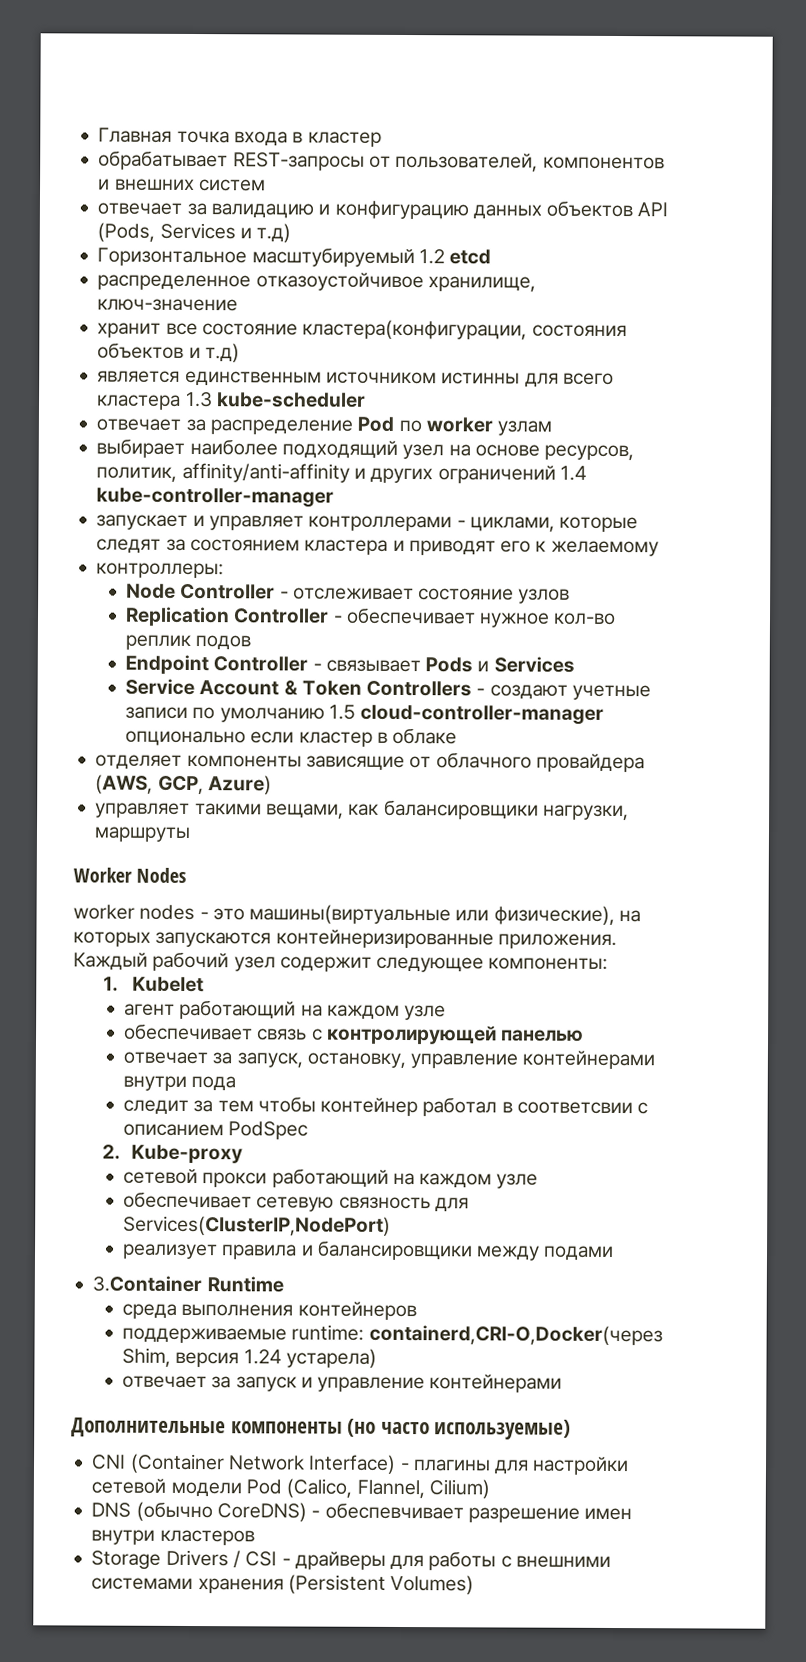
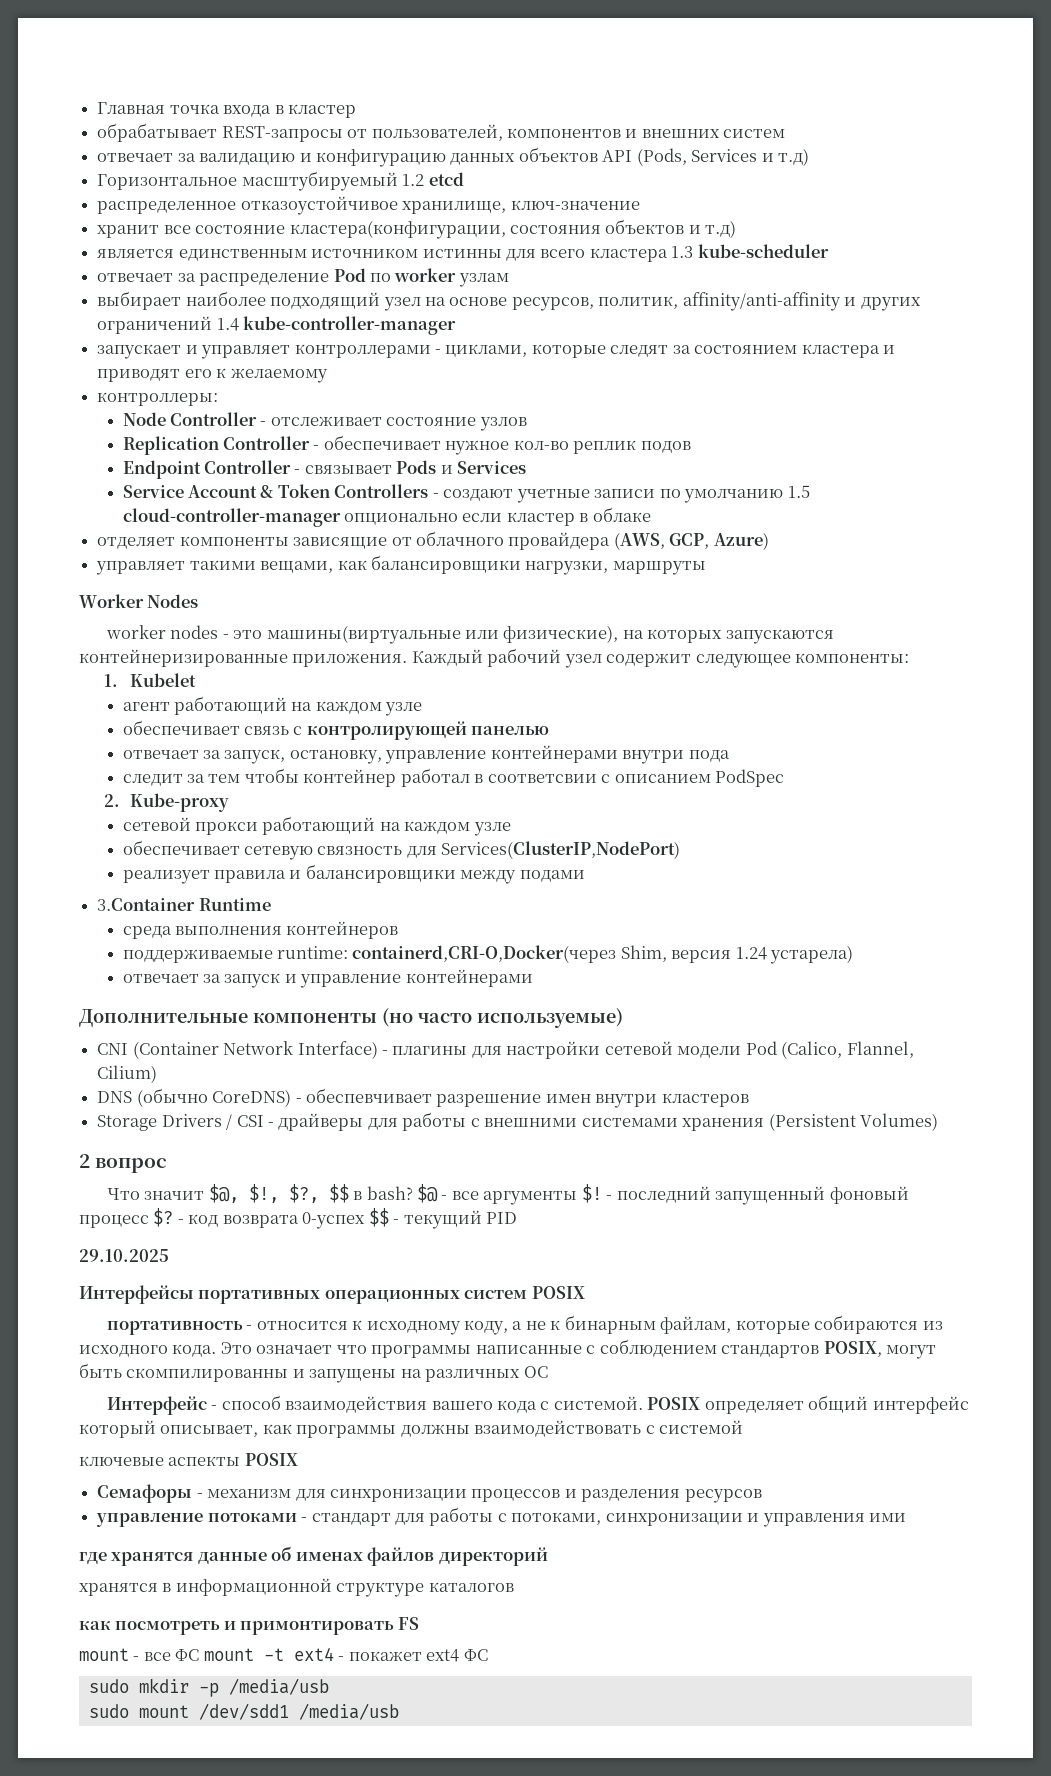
(475, 1584) none -> [79,1154,168,1173] [106,1184,909,1205] [79,1208,518,1229] [79,1249,169,1262] [79,1285,585,1304] [106,1315,943,1335] [79,1339,937,1359] [79,1363,548,1383] [106,1395,969,1415] [79,1420,744,1438] [79,1453,298,1466] [97,1484,762,1503] [96,1507,907,1527] [79,1546,548,1566] [79,1578,514,1597] [79,1617,419,1635] [79,1647,488,1662] [88,1678,329,1697] [88,1703,399,1720] // 2 вопрос // Что значит $@, $!, $?, $$ в bash? $@ - все аргументы $! - последний запущенный фоновый процесс $? - код возврата 0-успех $$ - текущий PID // 29.10.2025 // Интерфейсы портативных операционных систем POSIX // портативность - относится к исходному коду, а не к бинарным файлам, которые собираются из исходного кода. Это означает что программы написанные с соблюдением стандартов POSIX, могут быть скомпилированны и запущены на различных ОС // Интерфейс - способ взаимодействия вашего кода с системой. POSIX определяет общий интерфейс который описывает, как программы должны взаимодействовать с системой // ключевые аспекты POSIX // Семафоры - механизм для синхронизации процессов и разделения ресурсов // управление потоками - стандарт для работы с потоками, синхронизации и управления ими // где хранятся данные об именах файлов директорий // хранятся в информационной структуре каталогов // как посмотреть и примонтировать FS // mount - все ФС mount -t ext4 - покажет ext4 ФС // sudo mkdir -p /media/usb // sudo mount /dev/sdd1 /media/usb

